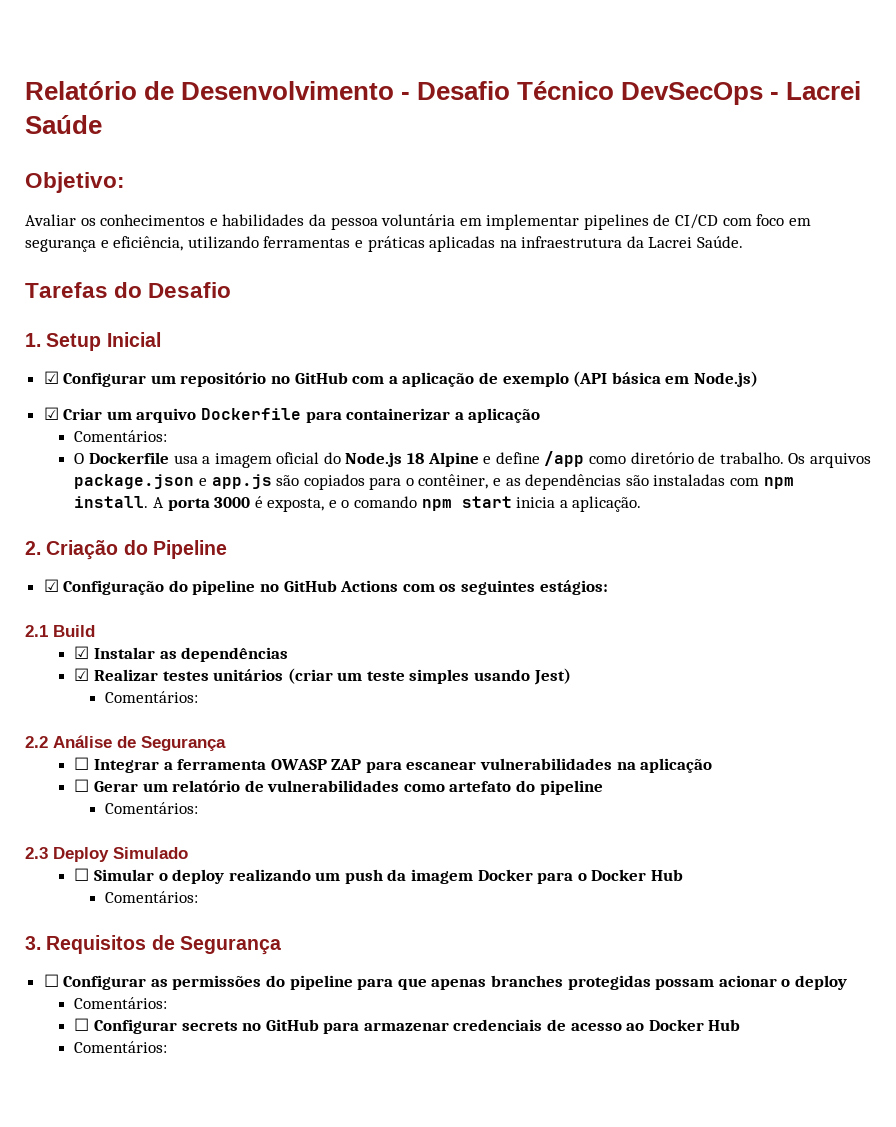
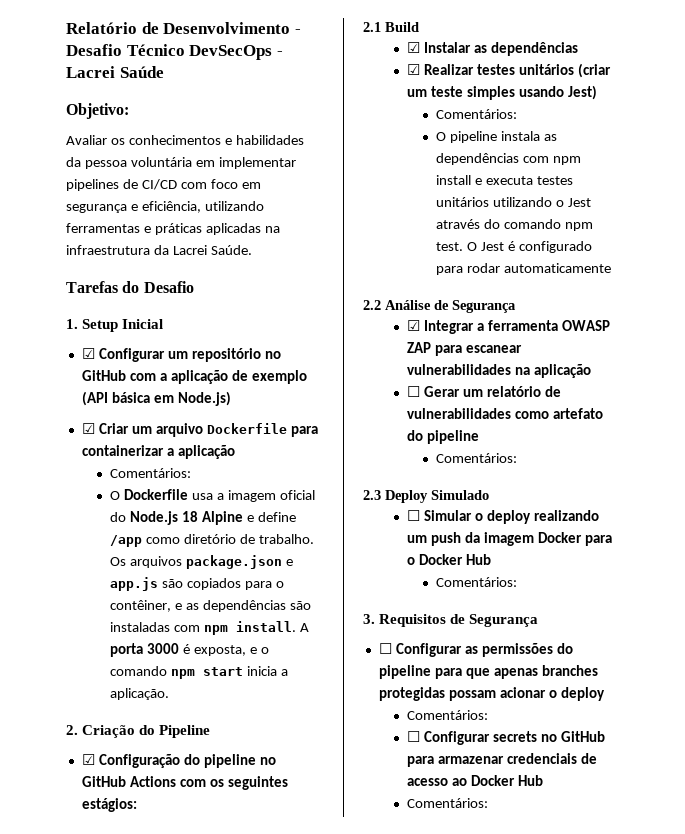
(198, 697) none -> [435,131,557,143] [435,153,581,165] [435,175,573,185] [435,197,591,207] [435,219,593,231] [435,241,592,253] [435,263,611,275] // O pipeline instala as dependências com npm install e executa testes unitários utilizando o Jest através do comando npm test. O Jest é configurado para rodar automaticamente
[74,757,90,770] ☐ -> [407,320,421,331] ☑

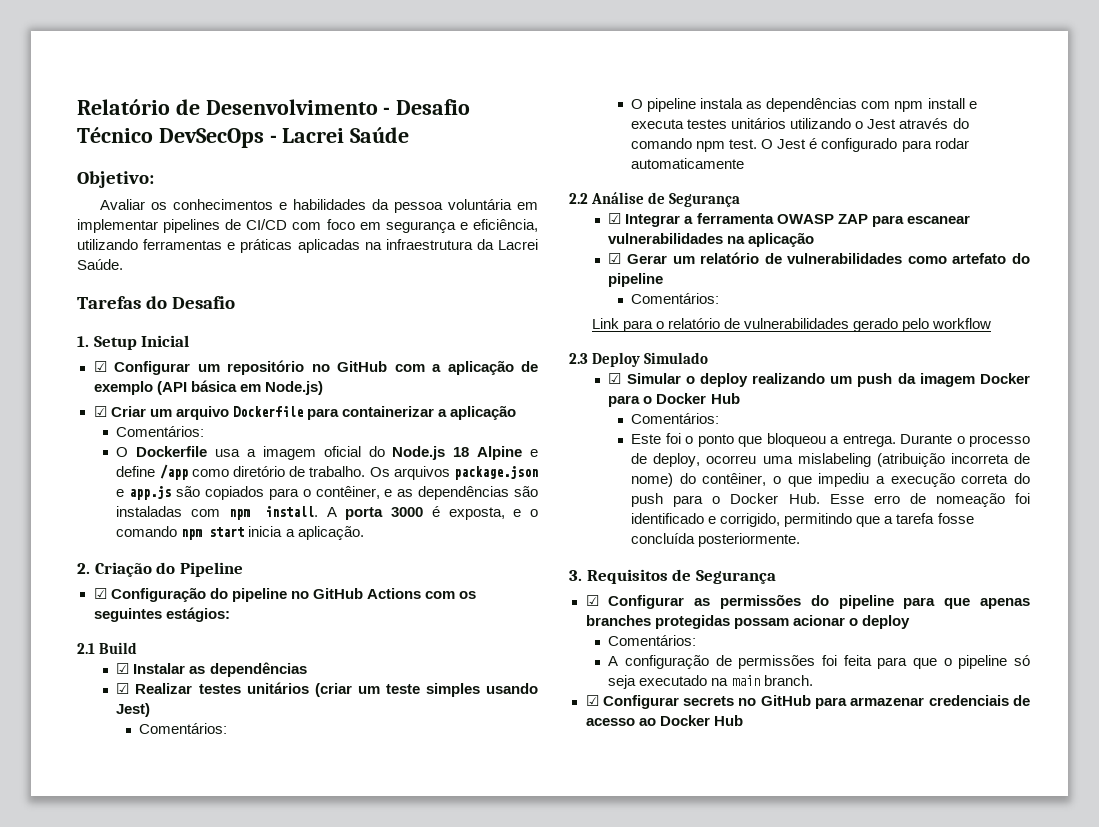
[407,386,421,397] ☐ -> [608,253,622,264] ☑
(517, 458) none -> [591,318,992,332] // Link para o relatório de vulnerabilidades gerado pelo workflow
[407,510,421,521] ☐ -> [608,373,622,384] ☑
(517, 582) none -> [631,433,1030,447] [631,453,1030,467] [631,473,1030,487] [631,493,1030,507] [631,513,974,527] [631,533,801,547] // Este foi o ponto que bloqueou a entrega. Durante o processo de deploy, ocorreu uma mislabeling (atribuição incorreta de nome) do contêiner, o que impediu a execução correta do push para o Docker Hub. Esse erro de nomeação foi identificado e corrigido, permitindo que a tarefa fosse concluída posteriormente.
[378,643,392,654] ☐ -> [585,595,599,606] ☑
[407,731,421,742] ☐ -> [608,655,1031,669] [608,675,813,689] [585,695,599,706] A configuração de permissões foi feita para que o pipeline só seja executado na main branch. // ☑
[407,798,489,808] // Comentários: -> (743, 720) none

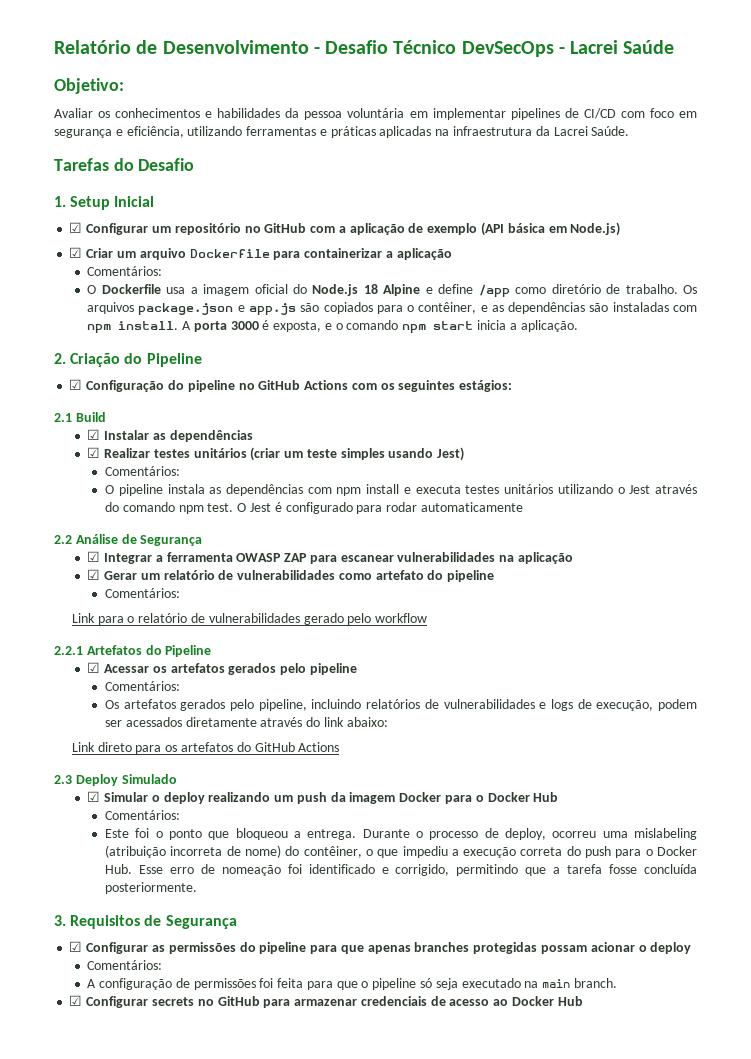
(992, 323) none -> [54,645,212,657] [87,662,357,675] [105,681,181,691] [105,699,697,711] [105,717,388,727] [71,742,340,754] // 2.2.1 Artefatos do Pipeline // ☑ Acessar os artefatos gerados pelo pipeline // Comentários: // Os artefatos gerados pelo pipeline, incluindo relatórios de vulnerabilidades e logs de execução, podem ser acessados diretamente através do link abaixo: // Link direto para os artefatos do GitHub Actions

